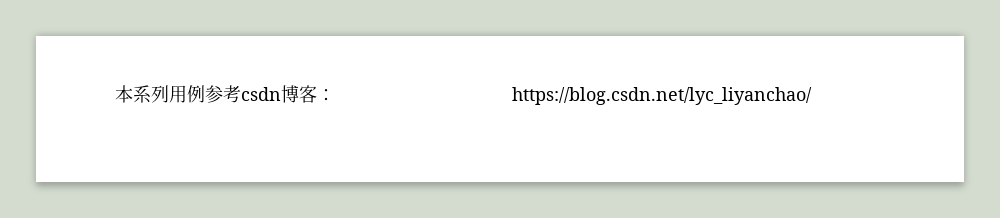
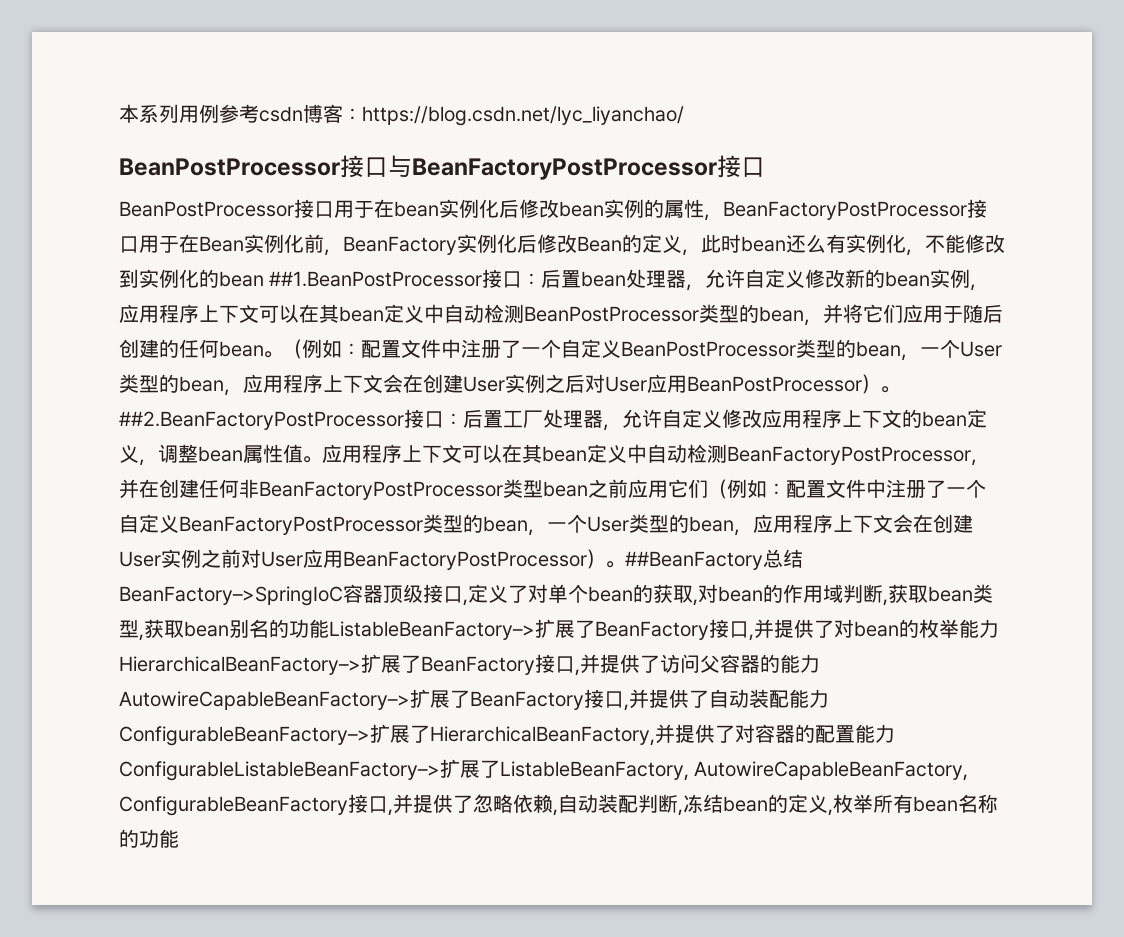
(812, 96) none -> [119,155,765,180] [119,199,987,221] [119,234,1005,256] [119,269,990,291] [119,304,1003,326] [119,339,1002,361] [119,374,900,396] [119,409,987,431] [119,444,990,466] [119,479,986,500] [119,514,973,536] [119,549,803,570] [119,584,993,606] [119,619,999,641] [119,654,820,676] [119,689,829,711] [119,724,895,746] [119,759,969,781] [119,794,998,816] [119,829,179,848] // BeanPostProcessor接口与BeanFactoryPostProcessor接口 // BeanPostProcessor接口用于在bean实例化后修改bean实例的属性，BeanFactoryPostProcessor接口用于在Bean实例化前，BeanFactory实例化后修改Bean的定义，此时bean还么有实例化，不能修改到实例化的bean ##1.BeanPostProcessor接口：后置bean处理器，允许自定义修改新的bean实例，应用程序上下文可以在其bean定义中自动检测BeanPostProcessor类型的bean，并将它们应用于随后创建的任何bean。（例如：配置文件中注册了一个自定义BeanPostProcessor类型的bean，一个User类型的bean，应用程序上下文会在创建User实例之后对User应用BeanPostProcessor）。##2.BeanFactoryPostProcessor接口：后置工厂处理器，允许自定义修改应用程序上下文的bean定义，调整bean属性值。应用程序上下文可以在其bean定义中自动检测BeanFactoryPostProcessor，并在创建任何非BeanFactoryPostProcessor类型bean之前应用它们（例如：配置文件中注册了一个自定义BeanFactoryPostProcessor类型的bean，一个User类型的bean，应用程序上下文会在创建User实例之前对User应用BeanFactoryPostProcessor）。##BeanFactory总结BeanFactory–>SpringIoC容器顶级接口,定义了对单个bean的获取,对bean的作用域判断,获取bean类型,获取bean别名的功能ListableBeanFactory–>扩展了BeanFactory接口,并提供了对bean的枚举能力HierarchicalBeanFactory–>扩展了BeanFactory接口,并提供了访问父容器的能力AutowireCapableBeanFactory–>扩展了BeanFactory接口,并提供了自动装配能力ConfigurableBeanFactory–>扩展了HierarchicalBeanFactory,并提供了对容器的配置能力ConfigurableListableBeanFactory–>扩展了ListableBeanFactory, AutowireCapableBeanFactory, ConfigurableBeanFactory接口,并提供了忽略依赖,自动装配判断,冻结bean的定义,枚举所有bean名称的功能

